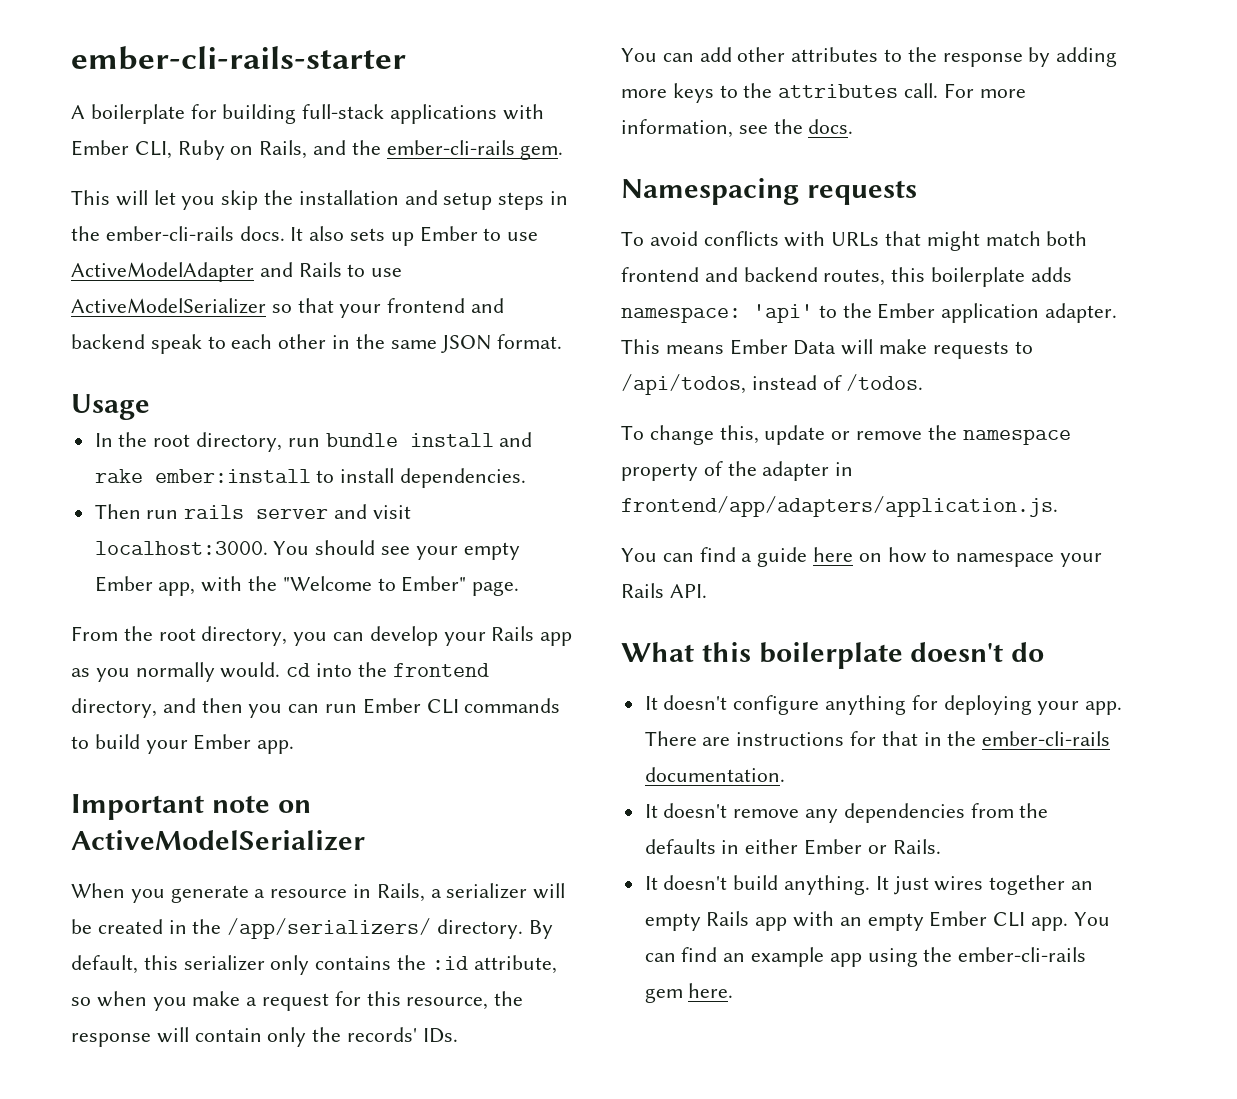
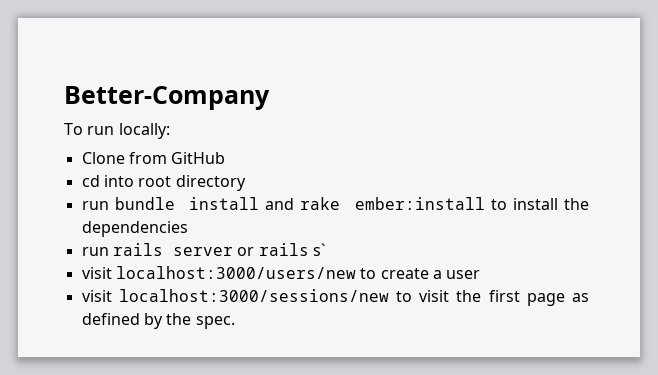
[71,46,406,70] [71,104,544,124] [71,140,564,160] [71,190,569,210] [71,226,539,246] [71,262,403,282] [71,298,505,318] [71,334,563,354] [71,394,150,420] [94,432,283,452] ember-cli-rails-starter // A boilerplate for building full-stack applications with Ember CLI, Ruby on Rails, and the ember-cli-rails gem. // This will let you skip the installation and setup steps in the ember-cli-rails docs. It also sets up Ember to use ActiveModelAdapter and Rails to use ActiveModelSerializer so that your frontend and backend speak to each other in the same JSON format. // Usage // In the root directory, -> [64,86,270,110] [64,123,170,139] [81,152,226,164] [81,175,246,191] Better-Company // To run locally: // Clone from GitHub // cd into root directory //
[400,468,527,488] [94,504,141,519] dependencies. // Then -> [564,198,589,210] [81,221,188,237] the dependencies //
[334,504,411,519] [94,540,520,560] [94,576,520,596] [71,626,573,646] [71,662,489,682] [71,698,561,718] [71,734,295,754] [71,794,311,820] [71,830,365,851] [71,883,566,903] [71,918,553,939] [71,955,557,975] [71,991,524,1011] [71,1027,458,1047] [621,47,1118,67] [621,83,1026,103] [621,119,854,138] [621,178,917,205] [621,231,1088,251] [621,267,1072,287] [621,303,1118,323] [621,339,1033,359] [621,374,924,395] [621,425,1071,445] [621,461,854,481] [621,496,1058,517] [621,547,1103,567] [621,583,707,598] [621,642,1045,669] [644,695,1123,715] [644,731,1111,746] [644,767,785,782] [644,803,1049,823] [644,839,941,855] [644,875,1094,895] [644,911,1110,931] [644,947,1087,967] [644,983,734,1003] and visit localhost:3000. You should see your empty Ember app, with the "Welcome to Ember" page. // From the root directory, you can develop your Rails app as you normally would. cd into the frontend directory, and then you can run Ember CLI commands to build your Ember app. // Important note on ActiveModelSerializer // When you generate a resource in Rails, a serializer will be created in the /app/serializers/ directory. By default, this serializer only contains the :id attribute, so when you make a request for this resource, the response will contain only the records' IDs. // You can add other attributes to the response by adding more keys to the attributes call. For more information, see the docs. // Namespacing requests // To avoid conflicts with URLs that might match both frontend and backend routes, this boilerplate adds namespace: 'api' to the Ember application adapter. This means Ember Data will make requests to /api/todos, instead of /todos. // To change this, update or remove the namespace property of the adapter in frontend/app/adapters/application.js. // You can find a guide here on how to namespace your Rails API. // What this boilerplate doesn't do // It doesn't configure anything for deploying your app. There are instructions for that in the ember-cli-rails documentation. // It doesn't remove any dependencies from the defaults in either Ember or Rails. // It doesn't build anything. It just wires together an empty Rails app with an empty Ember CLI app. You can find an example app using the ember-cli-rails gem here. -> [237,243,326,256] [81,266,481,279] [81,289,589,306] [81,313,235,329] or rails s` // visit localhost:3000/users/new to create a user // visit localhost:3000/sessions/new to visit the first page as defined by the spec.

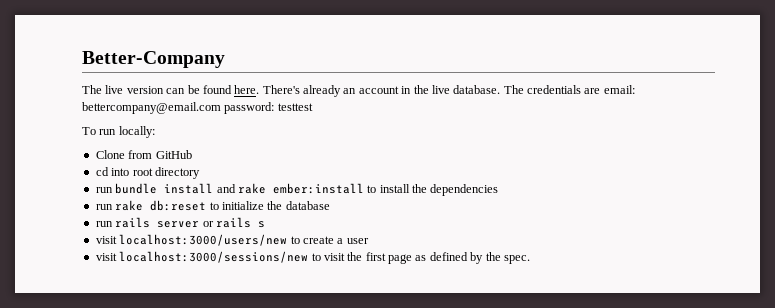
(270, 98) none -> [82,85,635,97] [82,102,313,114] // The live version can be found here. There's already an account in the live database. The credentials are email: bettercompany@email.com password: testtest
(188, 229) none -> [95,200,330,211] // run rake db:reset to initialize the database
[312,243,326,256] s` -> [257,221,265,228] s

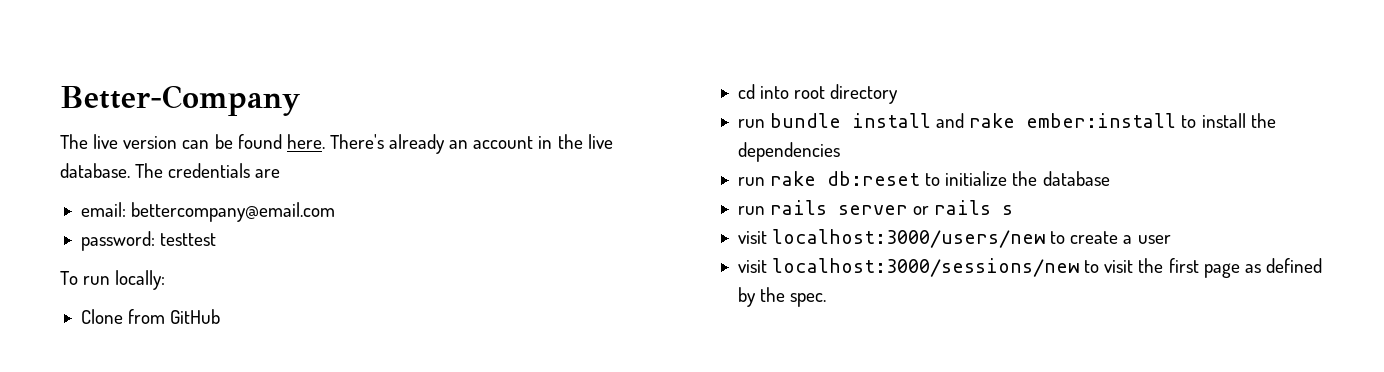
(601, 91) none -> (281, 173) //
(221, 108) none -> (336, 212) //

